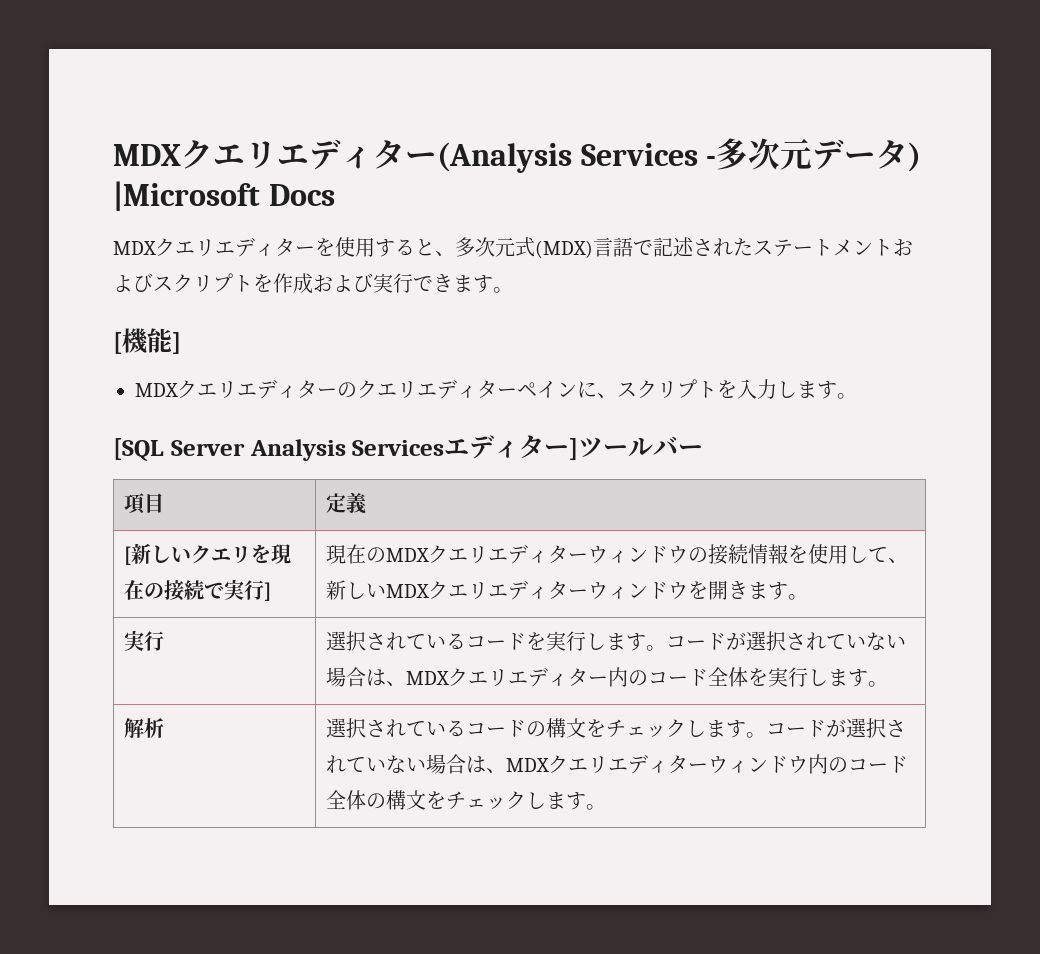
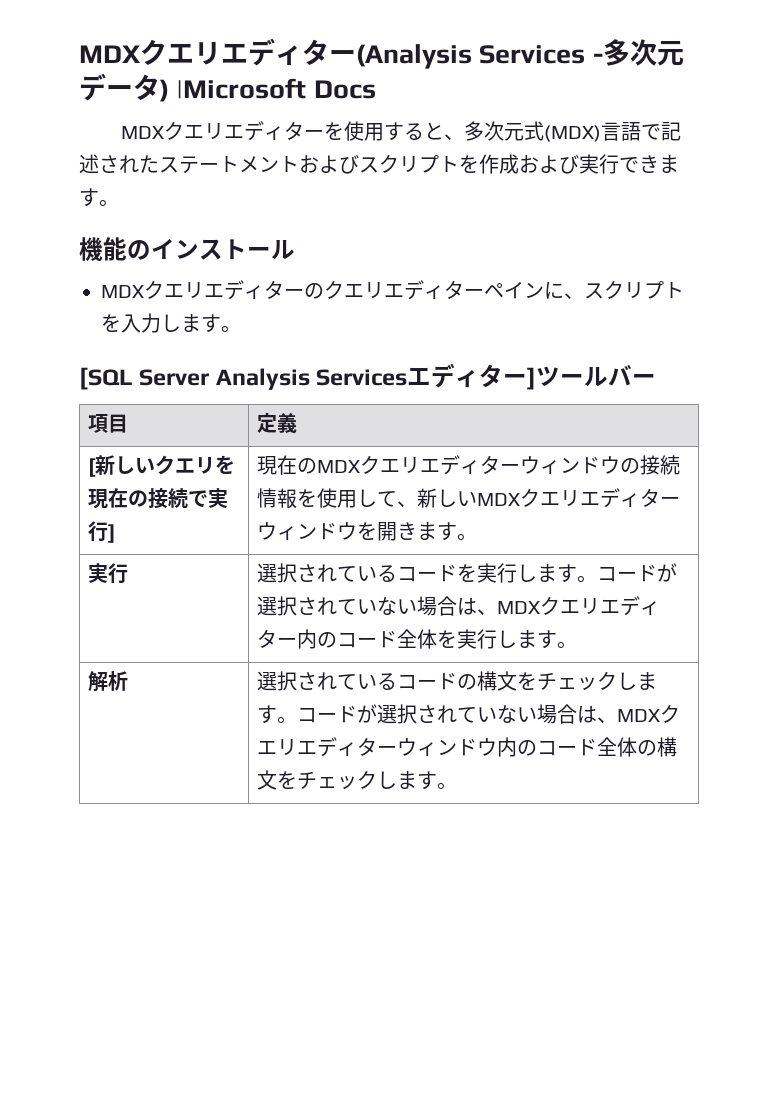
[113,328,181,354] [機能] -> [79,237,295,261] 機能のインストール

